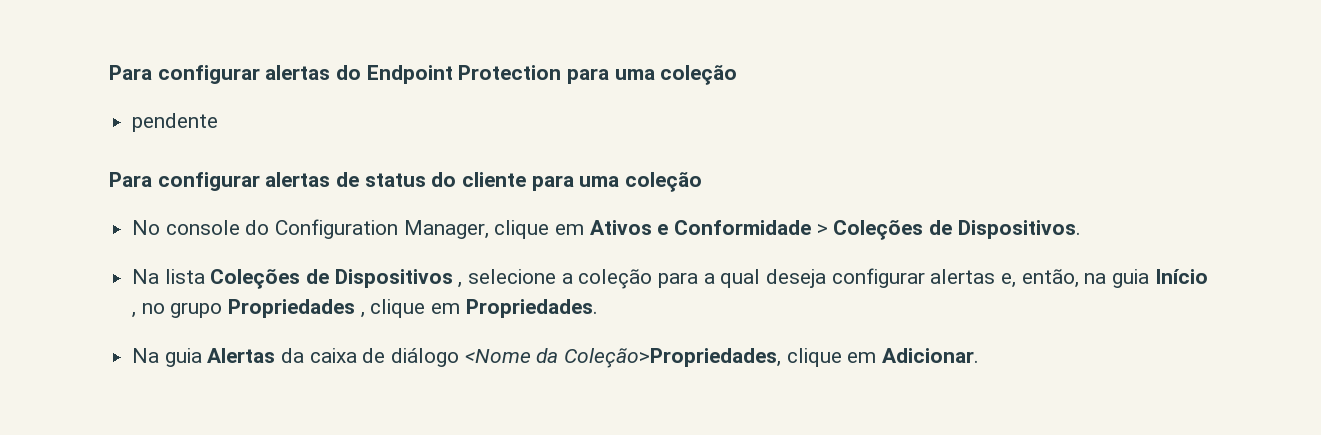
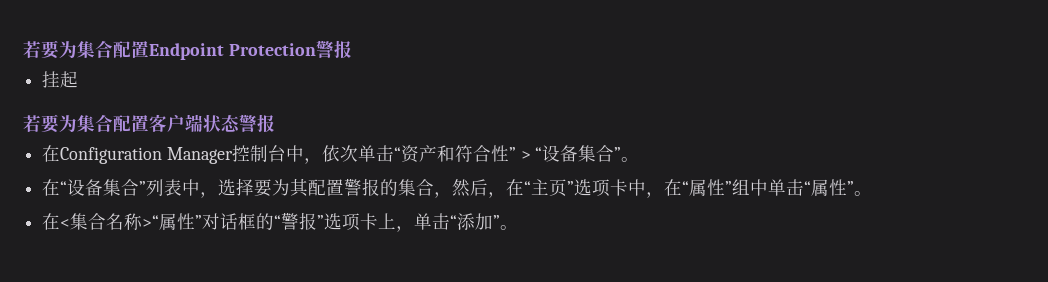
[109,65,738,85] [132,113,219,132] [109,172,703,192] [132,219,1081,240] [132,268,1208,289] [132,299,598,318] [132,348,980,368] Para configurar alertas do Endpoint Protection para uma coleção // pendente // Para configurar alertas de status do cliente para uma coleção // No console do Configuration Manager, clique em Ativos e Conformidade > Coleções de Dispositivos. // Na lista Coleções de Dispositivos , selecione a coleção para a qual deseja configurar alertas e, então, na guia Início , no grupo Propriedades , clique em Propriedades. // Na guia Alertas da caixa de diálogo <Nome da Coleção>Propriedades, clique em Adicionar. -> [23,40,352,60] [42,71,79,88] [23,114,275,133] [42,145,640,164] [42,178,873,198] [42,212,519,232] 若要为集合配置Endpoint Protection警报 // 挂起 // 若要为集合配置客户端状态警报 // 在Configuration Manager控制台中，依次单击“资产和符合性” > “设备集合”。 // 在“设备集合”列表中，选择要为其配置警报的集合，然后，在“主页”选项卡中，在“属性”组中单击“属性”。 // 在<集合名称>“属性”对话框的“警报”选项卡上，单击“添加”。

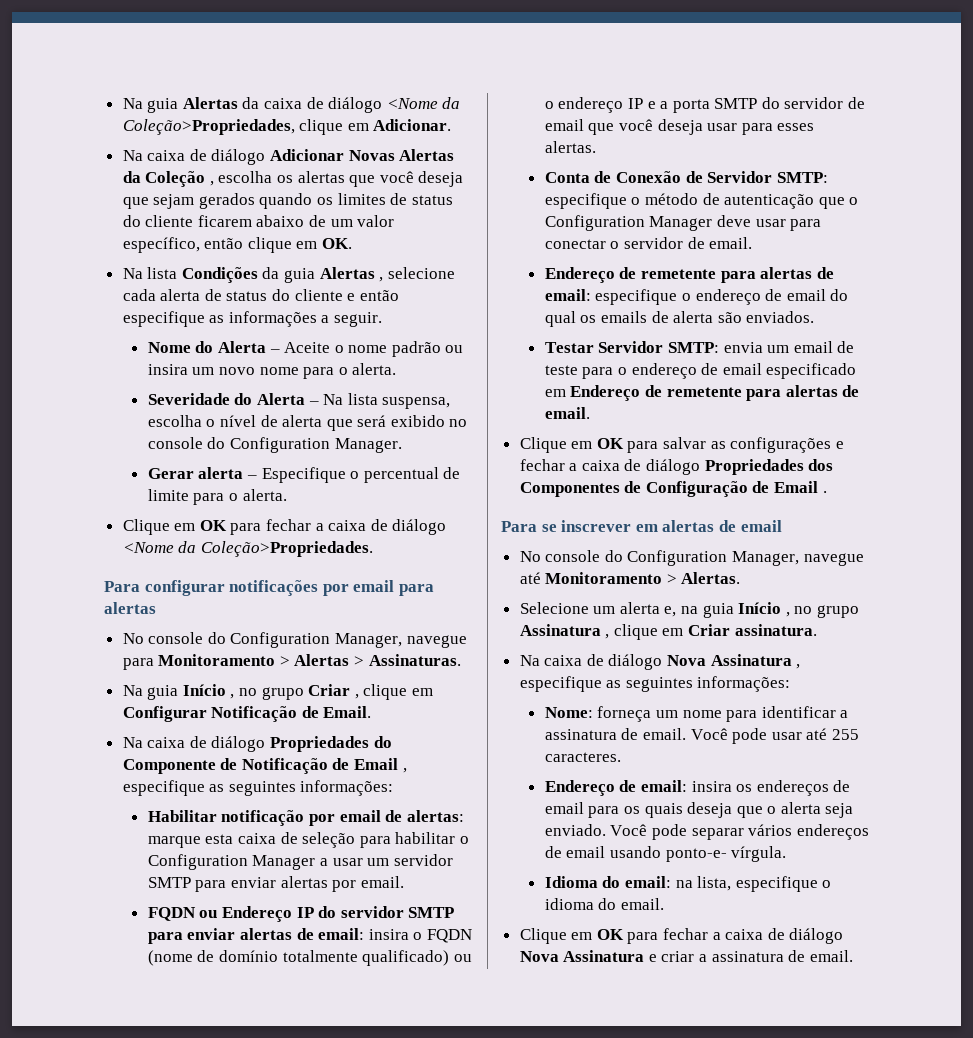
[23,40,352,60] [42,71,79,88] [23,114,275,133] [42,145,640,164] [42,178,873,198] [42,212,519,232] 若要为集合配置Endpoint Protection警报 // 挂起 // 若要为集合配置客户端状态警报 // 在Configuration Manager控制台中，依次单击“资产和符合性” > “设备集合”。 // 在“设备集合”列表中，选择要为其配置警报的集合，然后，在“主页”选项卡中，在“属性”组中单击“属性”。 // 在<集合名称>“属性”对话框的“警报”选项卡上，单击“添加”。 -> [122,97,461,113] [122,119,452,135] [122,149,455,165] [122,171,464,187] [122,193,453,209] [122,215,395,227] [122,237,353,253] [122,267,455,283] [122,289,399,301] [122,311,383,327] [147,341,464,357] [147,363,397,379] [147,393,451,409] [147,415,468,431] [147,437,402,453] [147,467,461,483] [147,489,287,505] [122,519,447,535] [122,541,373,557] [104,580,434,596] [104,602,156,614] [122,632,467,648] [122,654,461,670] [122,684,434,700] [122,706,372,722] [122,736,392,752] [122,758,407,774] [122,780,394,796] [147,810,464,826] [147,832,469,848] [147,854,453,870] [147,876,404,892] [147,906,455,922] [147,928,472,944] [147,950,472,966] [544,97,866,113] [544,119,815,135] [544,141,596,153] [544,171,828,183] [544,193,859,209] [544,215,822,231] [544,237,753,249] [544,267,834,283] [544,289,849,305] [544,311,815,327] [544,341,855,353] [544,363,857,379] [544,385,860,401] [544,407,590,419] [519,437,844,453] [519,459,834,475] [519,481,827,497] [501,520,782,532] [519,550,864,566] [519,572,741,584] [519,602,860,618] [519,624,817,640] [519,654,801,670] [519,676,791,692] [544,706,849,722] [544,728,859,744] [544,752,621,762] [544,780,851,796] [544,802,854,818] [544,824,869,840] [544,846,787,862] [544,876,832,892] [544,898,664,910] [519,928,844,944] [519,950,853,962] Na guia Alertas da caixa de diálogo <Nome da Coleção>Propriedades, clique em Adicionar. // Na caixa de diálogo Adicionar Novas Alertas da Coleção , escolha os alertas que você deseja que sejam gerados quando os limites de status do cliente ficarem abaixo de um valor específico, então clique em OK. // Na lista Condições da guia Alertas , selecione cada alerta de status do cliente e então especifique as informações a seguir. // Nome do Alerta – Aceite o nome padrão ou insira um novo nome para o alerta. // Severidade do Alerta – Na lista suspensa, escolha o nível de alerta que será exibido no console do Configuration Manager. // Gerar alerta – Especifique o percentual de limite para o alerta. // Clique em OK para fechar a caixa de diálogo <Nome da Coleção>Propriedades. // Para configurar notificações por email para alertas // No console do Configuration Manager, navegue para Monitoramento > Alertas > Assinaturas. // Na guia Início , no grupo Criar , clique em Configurar Notificação de Email. // Na caixa de diálogo Propriedades do Componente de Notificação de Email , especifique as seguintes informações: // Habilitar notificação por email de alertas: marque esta caixa de seleção para habilitar o Configuration Manager a usar um servidor SMTP para enviar alertas por email. // FQDN ou Endereço IP do servidor SMTP para enviar alertas de email: insira o FQDN (nome de domínio totalmente qualificado) ou o endereço IP e a porta SMTP do servidor de email que você deseja usar para esses alertas. // Conta de Conexão de Servidor SMTP: especifique o método de autenticação que o Configuration Manager deve usar para conectar o servidor de email. // Endereço de remetente para alertas de email: especifique o endereço de email do qual os emails de alerta são enviados. // Testar Servidor SMTP: envia um email de teste para o endereço de email especificado em Endereço de remetente para alertas de email. // Clique em OK para salvar as configurações e fechar a caixa de diálogo Propriedades dos Componentes de Configuração de Email . // Para se inscrever em alertas de email // No console do Configuration Manager, navegue até Monitoramento > Alertas. // Selecione um alerta e, na guia Início , no grupo Assinatura , clique em Criar assinatura. // Na caixa de diálogo Nova Assinatura , especifique as seguintes informações: // Nome: forneça um nome para identificar a assinatura de email. Você pode usar até 255 caracteres. // Endereço de email: insira os endereços de email para os quais deseja que o alerta seja enviado. Você pode separar vários endereços de email usando ponto-e- vírgula. // Idioma do email: na lista, especifique o idioma do email. // Clique em OK para fechar a caixa de diálogo Nova Assinatura e criar a assinatura de email.

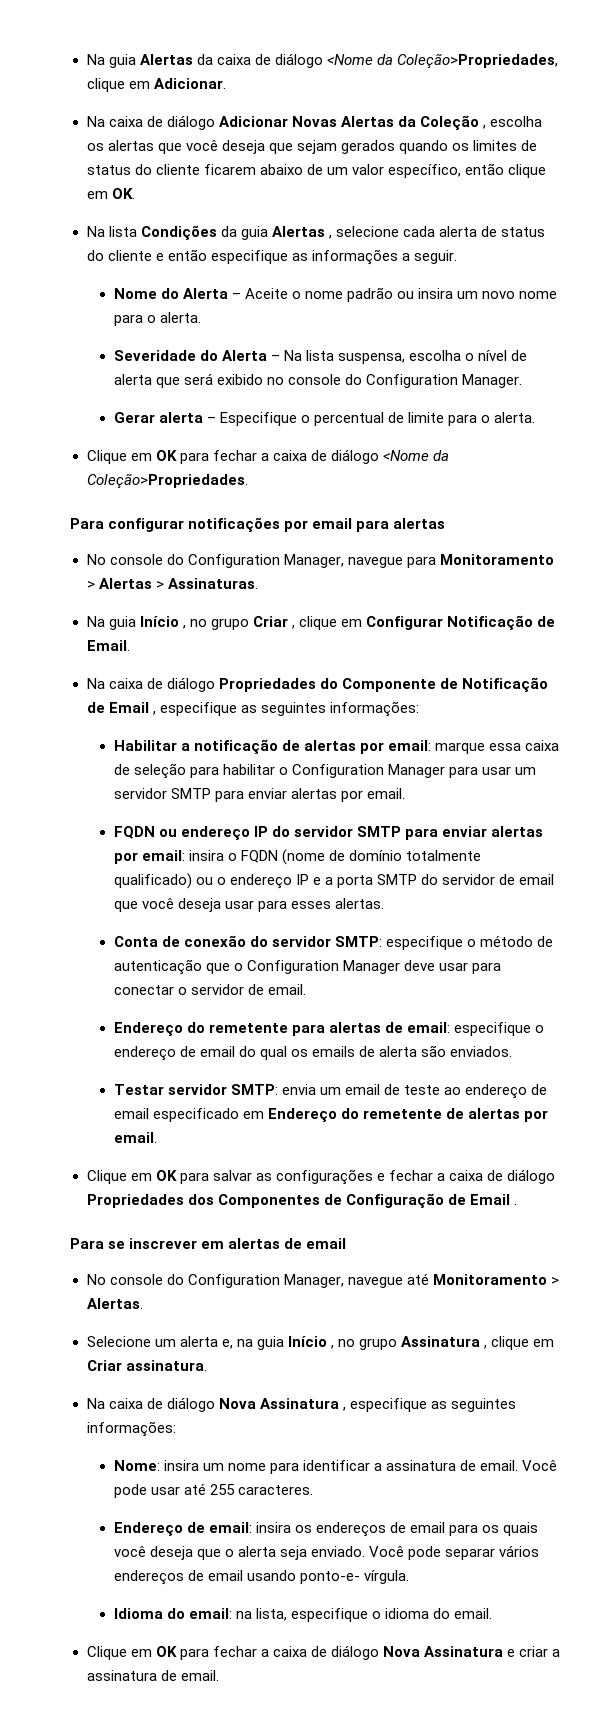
[221,810,464,826] [147,834,234,848] notificação por email de alertas: marque esta -> [180,739,522,754] a notificação de alertas por email: marque essa
[319,858,328,866] a -> [449,766,479,778] para
[221,906,292,922] Endereço -> [180,826,250,840] endereço
[296,928,314,940] de -> [113,852,138,864] por
[615,171,773,183] Conexão de Servidor -> [183,935,331,947] conexão do servidor
[619,267,637,279] de -> [186,1022,205,1033] do
[598,341,664,353] Servidor -> [167,1084,227,1095] servidor
[582,367,627,379] para o -> [444,1087,462,1095] ao
[644,385,860,401] de remetente para alertas de -> [340,1108,549,1122] do remetente de alertas por
[597,706,652,722] forneça -> [163,1460,199,1471] insira
(683, 810) none -> [113,1546,146,1557] você

